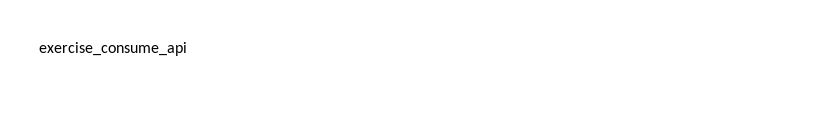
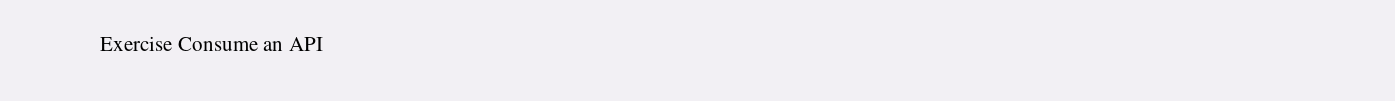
[39,42,187,56] exercise_consume_api -> [100,36,324,51] Exercise Consume an API

